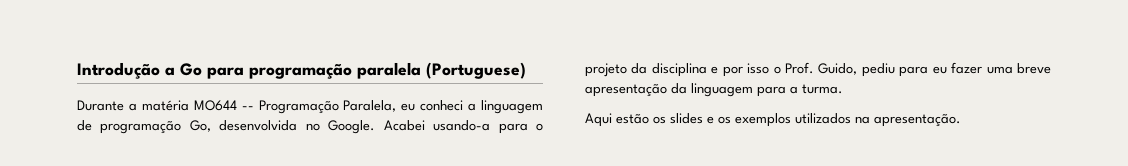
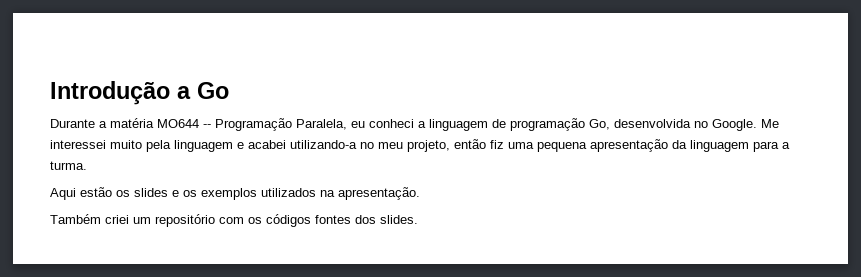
[207,62,526,79] para programação paralela (Portuguese) -> (229, 90) none
[383,120,544,134] [585,62,1051,77] Acabei usando-a para o projeto da disciplina e por isso o Prof. Guido, pediu para eu fazer uma breve -> [761,119,779,128] [50,139,587,152] Me interessei muito pela linguagem e acabei utilizando-a no meu projeto, então fiz uma pequena
(961, 120) none -> [50,214,418,227] // Também criei um repositório com os códigos fontes dos slides.

